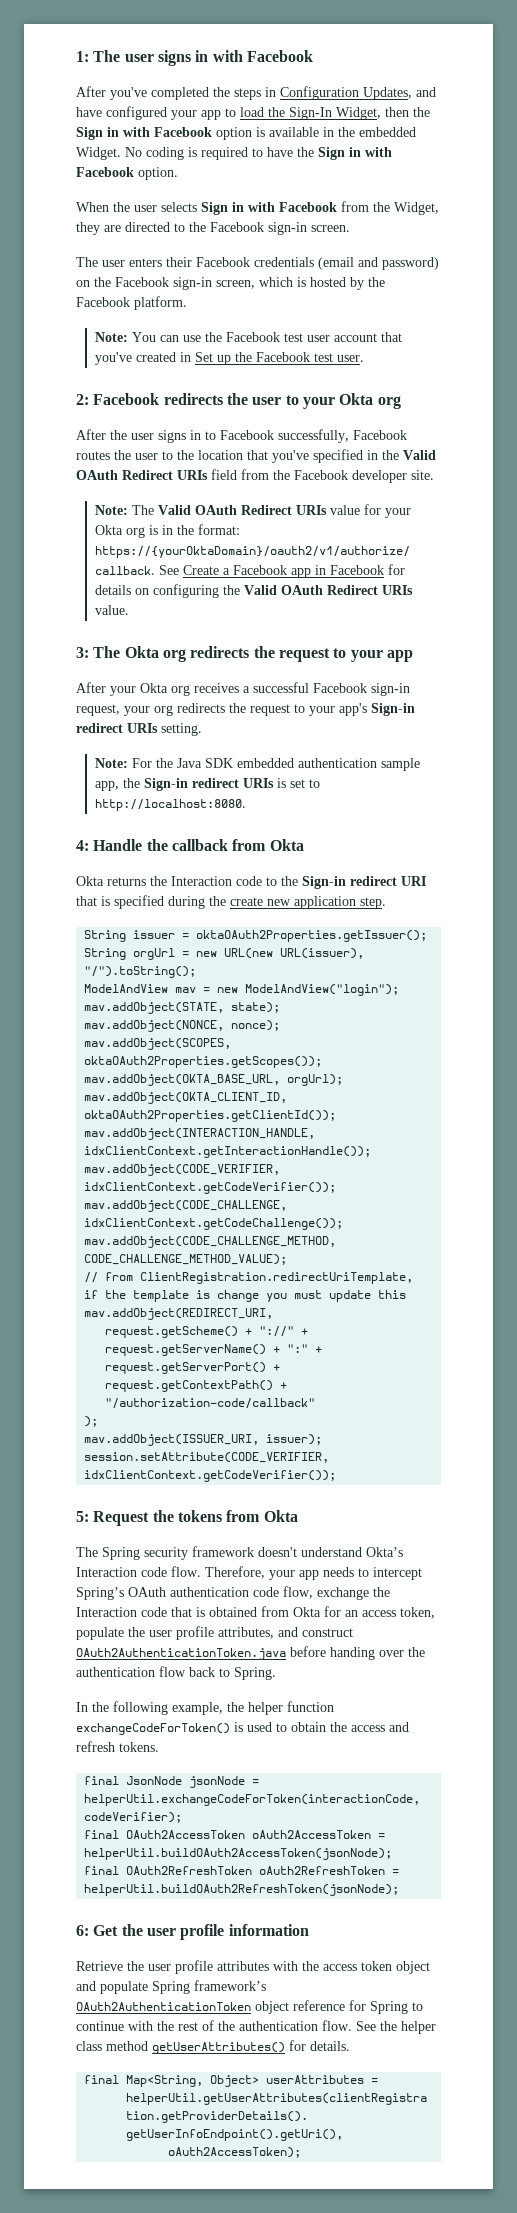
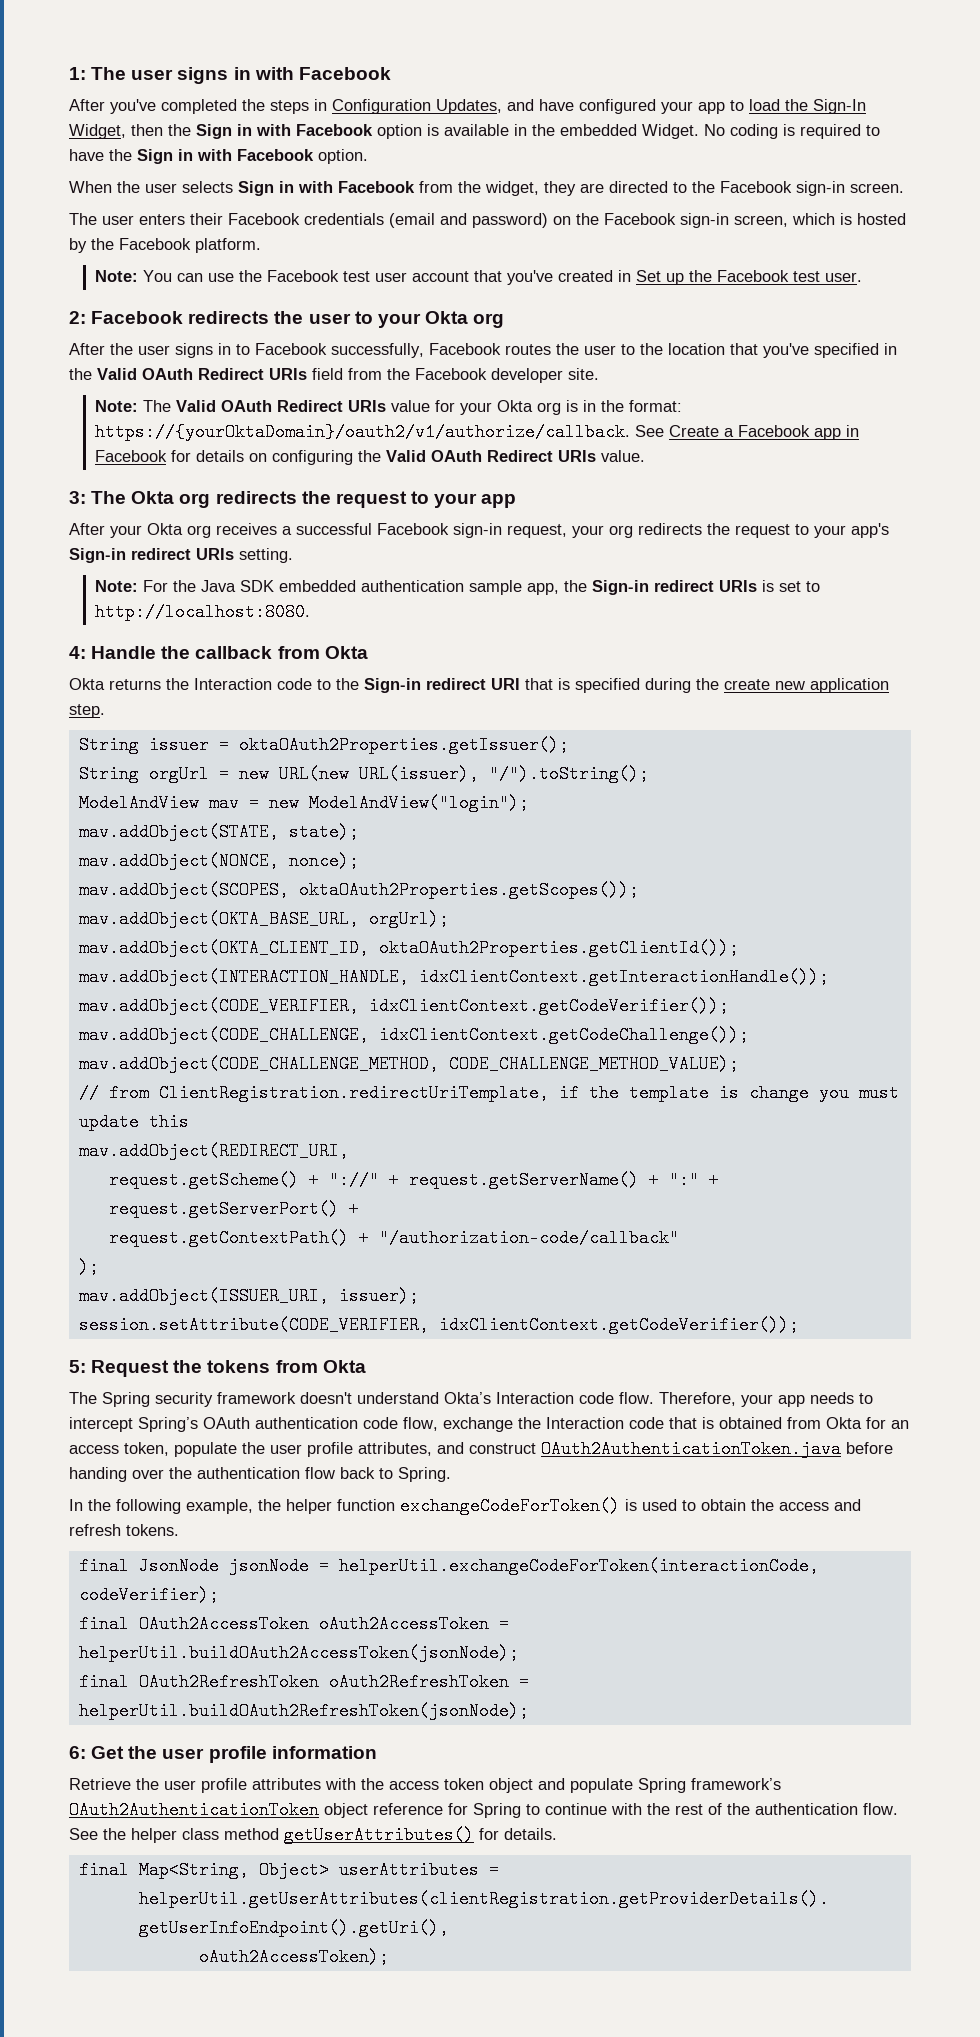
[394,202,439,215] Widget, -> [485,181,539,196] widget,

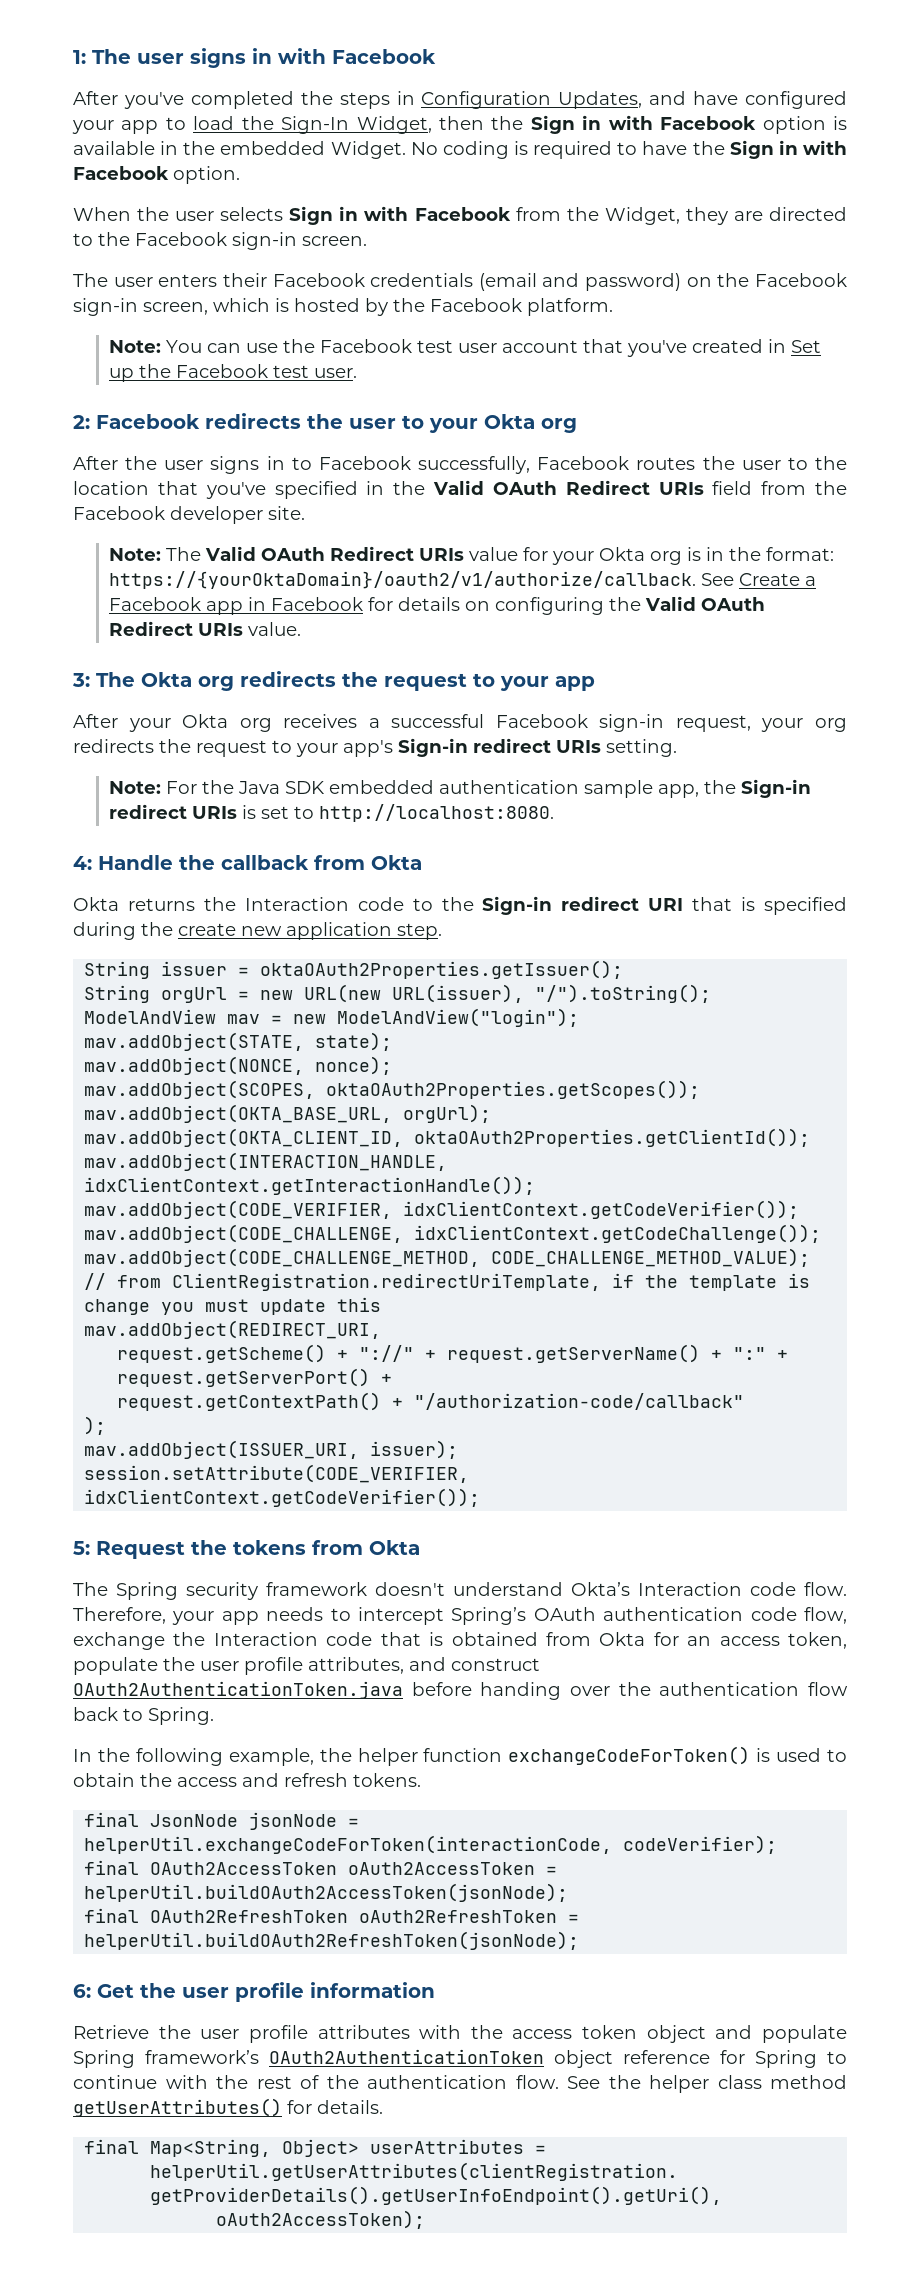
[485,181,539,196] widget, -> [604,207,680,225] Widget,

